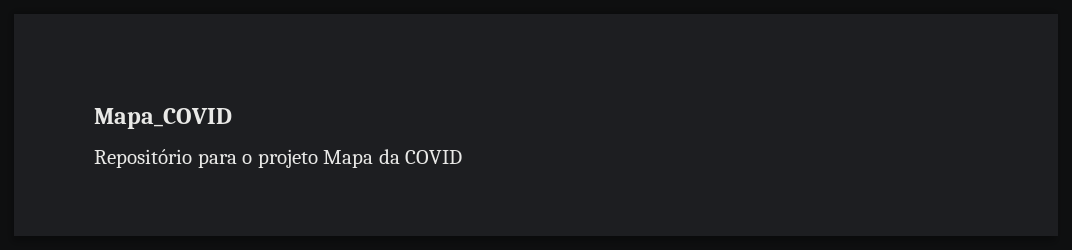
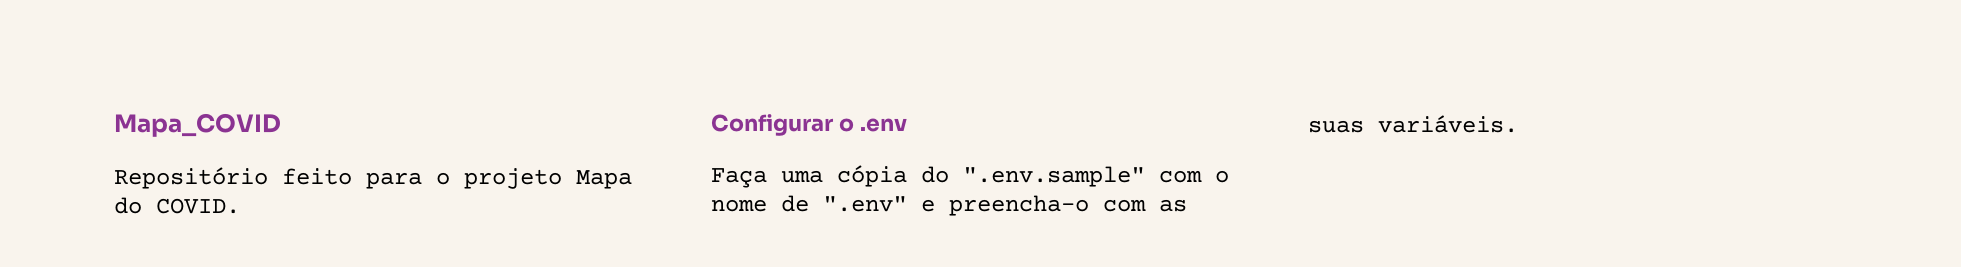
(192, 158) none -> [282,168,352,185] feito
[378,149,463,164] da COVID -> [114,197,240,214] [711,114,907,136] [711,165,1229,188] [711,195,1187,216] [1308,115,1518,133] do COVID. // Configurar o .env // Faça uma cópia do ".env.sample" com o nome de ".env" e preencha-o com as suas variáveis.

